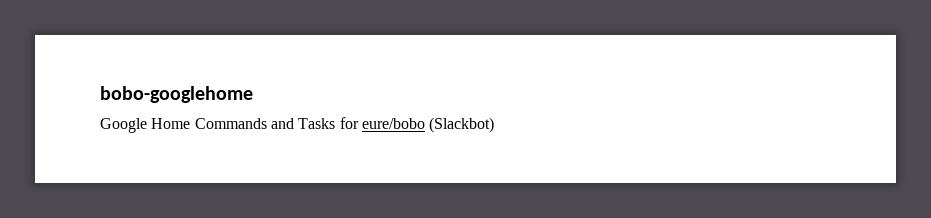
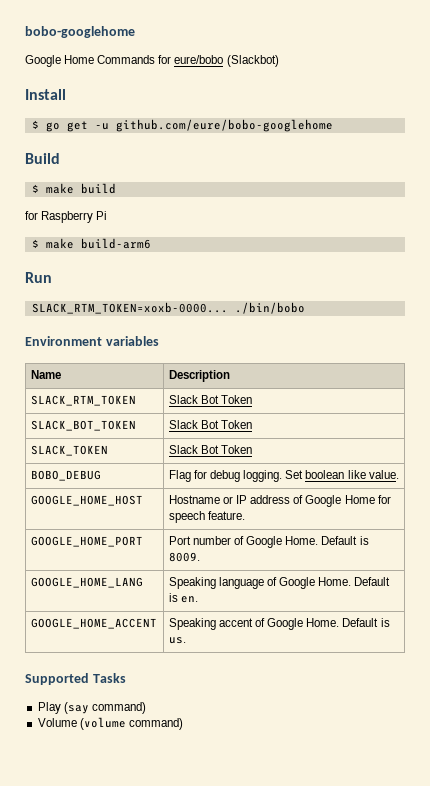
[270,118,336,129] and Tasks -> (156, 59) none
(495, 125) none -> [25,89,66,100] [31,119,333,132] [25,153,60,164] [31,183,116,194] [25,211,108,223] [31,238,151,249] [25,272,52,283] [31,302,305,314] [25,336,159,346] [30,370,61,379] [168,370,230,382] [30,395,136,406] [168,395,253,404] [30,420,136,431] [168,420,253,429] [30,445,108,456] [168,445,253,454] [30,470,101,481] [168,470,399,482] [30,495,143,506] [168,495,391,507] [168,511,245,523] [30,536,143,547] [168,536,369,548] [168,552,200,562] [30,577,143,588] [168,577,391,589] [168,593,198,603] [30,618,157,629] [168,618,390,630] [168,637,186,644] [25,673,126,685] [37,702,146,714] [37,717,183,730] // Install // $ go get -u github.com/eure/bobo-googlehome // Build // $ make build // for Raspberry Pi // $ make build-arm6 // Run // SLACK_RTM_TOKEN=xoxb-0000... ./bin/bobo // Environment variables // Name | Description // SLACK_RTM_TOKEN | Slack Bot Token // SLACK_BOT_TOKEN | Slack Bot Token // SLACK_TOKEN | Slack Bot Token // BOBO_DEBUG | Flag for debug logging. Set boolean like value. // GOOGLE_HOME_HOST | Hostname or IP address of Google Home for speech feature. // GOOGLE_HOME_PORT | Port number of Google Home. Default is 8009. // GOOGLE_HOME_LANG | Speaking language of Google Home. Default is en. // GOOGLE_HOME_ACCENT | Speaking accent of Google Home. Default is us. // Supported Tasks // Play (say command) // Volume (volume command)

